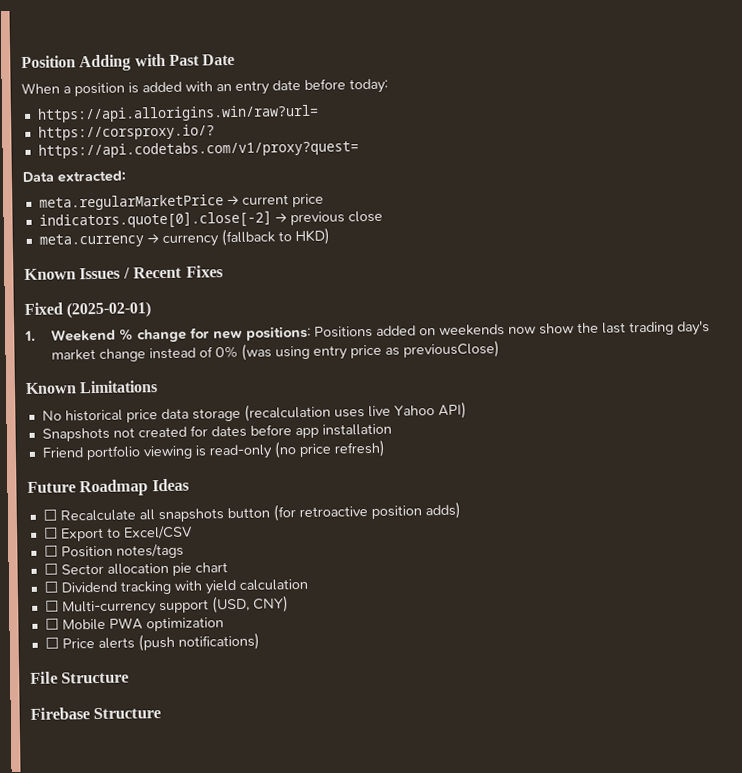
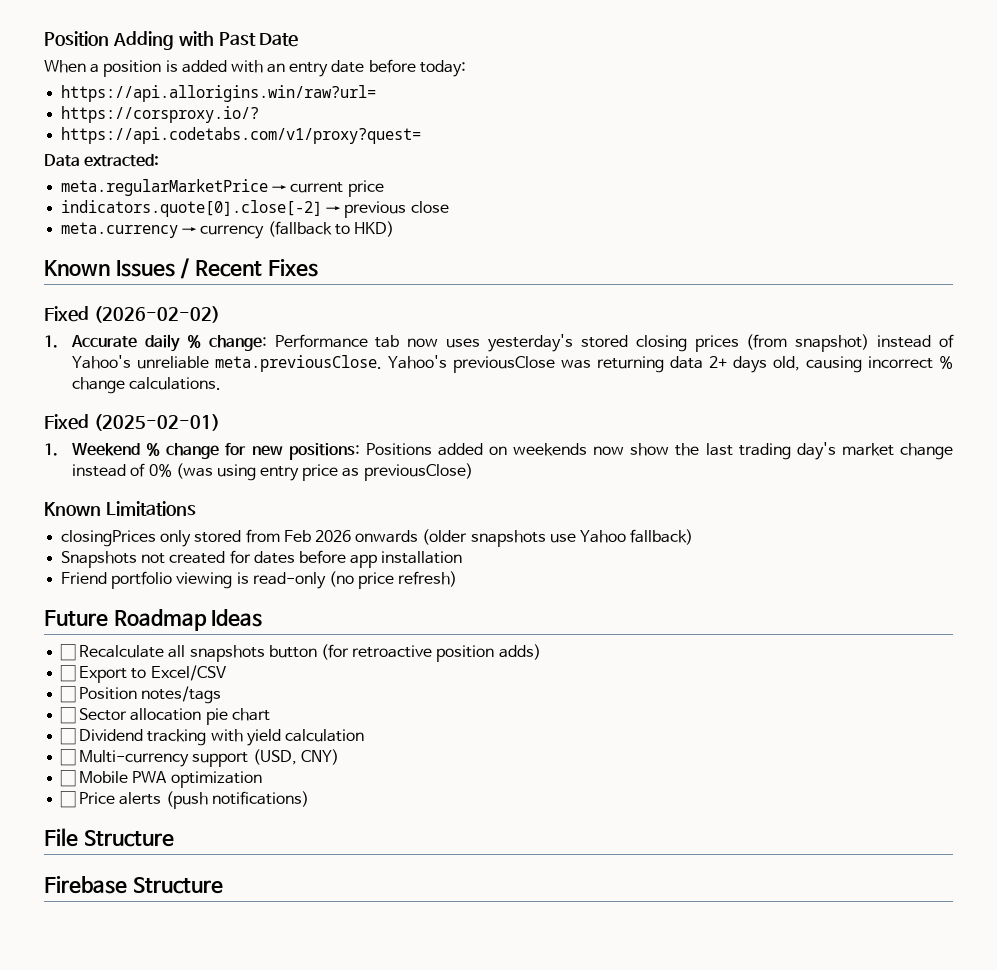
(224, 271) none -> [44,306,220,323] [44,334,954,352] [72,355,953,373] [72,377,222,394] // Fixed (2026-02-02) // 1. Accurate daily % change: Performance tab now uses yesterday's stored closing prices (from snapshot) instead of Yahoo's unreliable meta.previousClose. Yahoo's previousClose was returning data 2+ days old, causing incorrect % change calculations.
[41,401,467,423] No historical price data storage (recalculation uses live Yahoo API) -> [61,529,694,547] closingPrices only stored from Feb 2026 onwards (older snapshots use Yahoo fallback)

